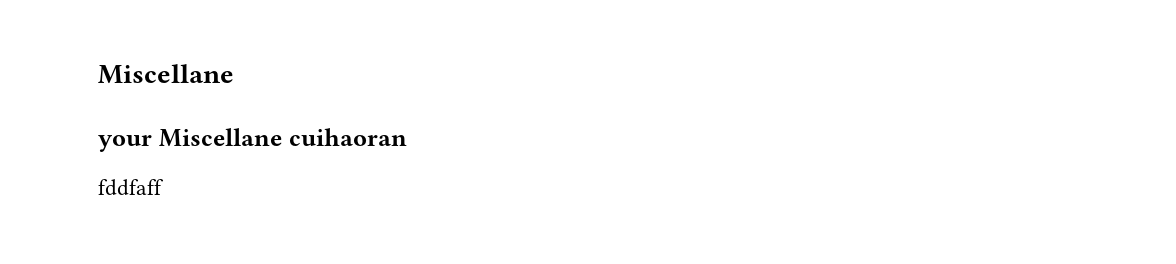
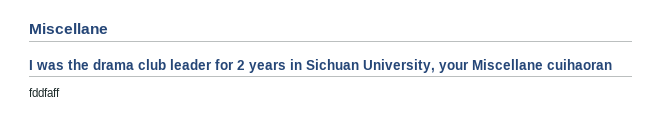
(234, 74) none -> [29,59,435,73] I was the drama club leader for 2 years in Sichuan University,

